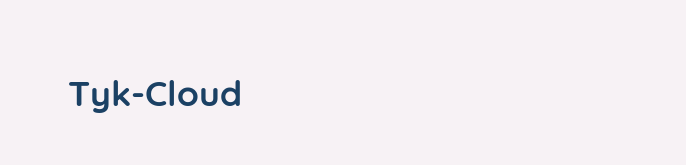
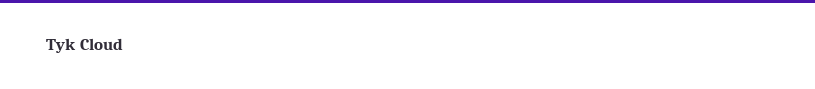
[68,80,242,113] Tyk-Cloud -> [46,38,123,53] Tyk Cloud

